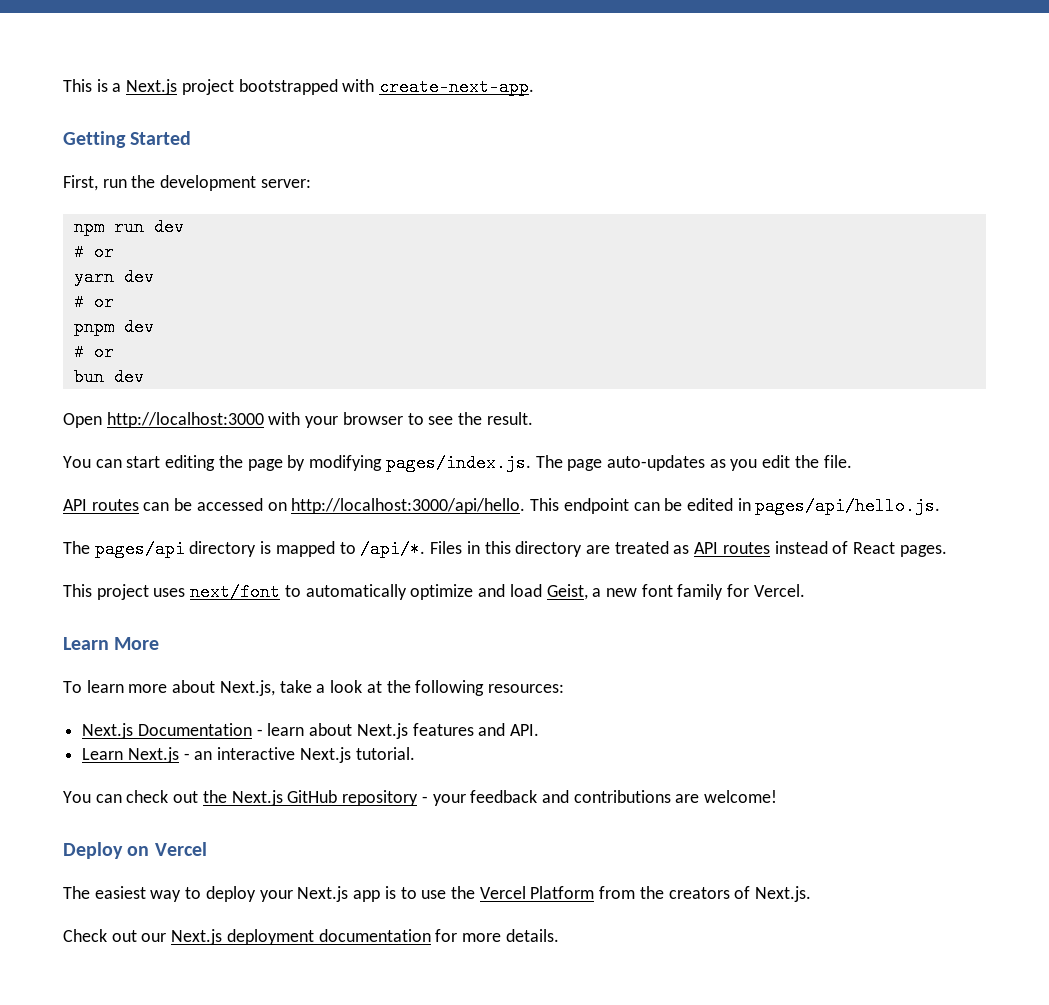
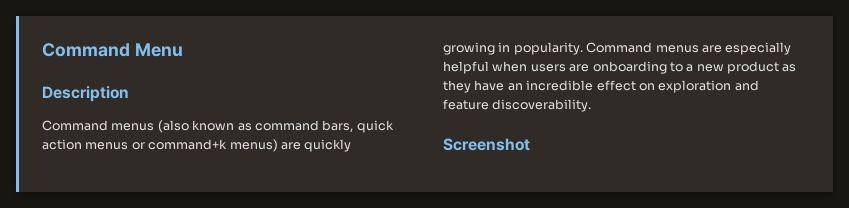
[63,78,535,96] [63,131,192,148] [63,175,311,191] [73,218,184,236] [73,243,114,261] [73,268,154,286] [73,293,114,311] [73,318,154,336] [73,343,114,361] [73,368,144,386] [63,412,533,428] [63,454,852,472] [63,497,941,515] [63,540,947,558] [63,583,805,601] [63,637,160,650] [63,680,564,696] [82,723,540,739] [82,747,415,763] [63,790,778,806] [63,842,207,859] [63,886,812,902] [63,929,559,945] This is a Next.js project bootstrapped with create-next-app. // Getting Started // First, run the development server: // npm run dev // # or // yarn dev // # or // pnpm dev // # or // bun dev // Open http://localhost:3000 with your browser to see the result. // You can start editing the page by modifying pages/index.js. The page auto-updates as you edit the file. // API routes can be accessed on http://localhost:3000/api/hello. This endpoint can be edited in pages/api/hello.js. // The pages/api directory is mapped to /api/*. Files in this directory are treated as API routes instead of React pages. // This project uses next/font to automatically optimize and load Geist, a new font family for Vercel. // Learn More // To learn more about Next.js, take a look at the following resources: // Next.js Documentation - learn about Next.js features and API. // Learn Next.js - an interactive Next.js tutorial. // You can check out the Next.js GitHub repository - your feedback and contributions are welcome! // Deploy on Vercel // The easiest way to deploy your Next.js app is to use the Vercel Platform from the creators of Next.js. // Check out our Next.js deployment documentation for more details. -> [42,43,183,57] [42,86,129,102] [42,120,394,133] [42,139,352,152] [443,42,792,55] [443,61,797,74] [443,80,759,93] [443,99,592,112] [443,138,530,151] Command Menu // Description // Command menus (also known as command bars, quick action menus or command+k menus) are quickly growing in popularity. Command menus are especially helpful when users are onboarding to a new product as they have an incredible effect on exploration and feature discoverability. // Screenshot

